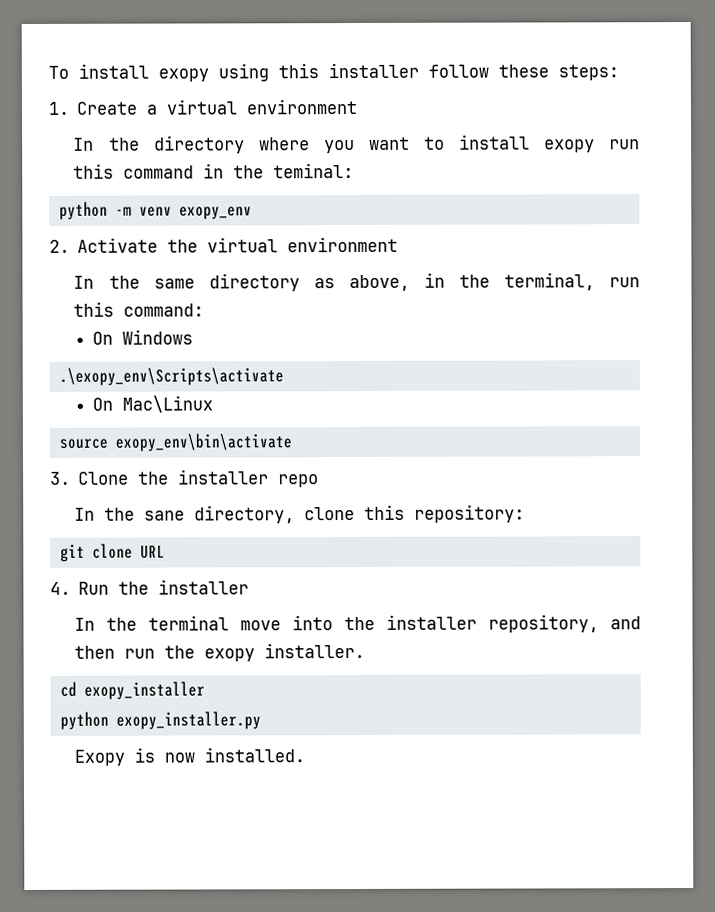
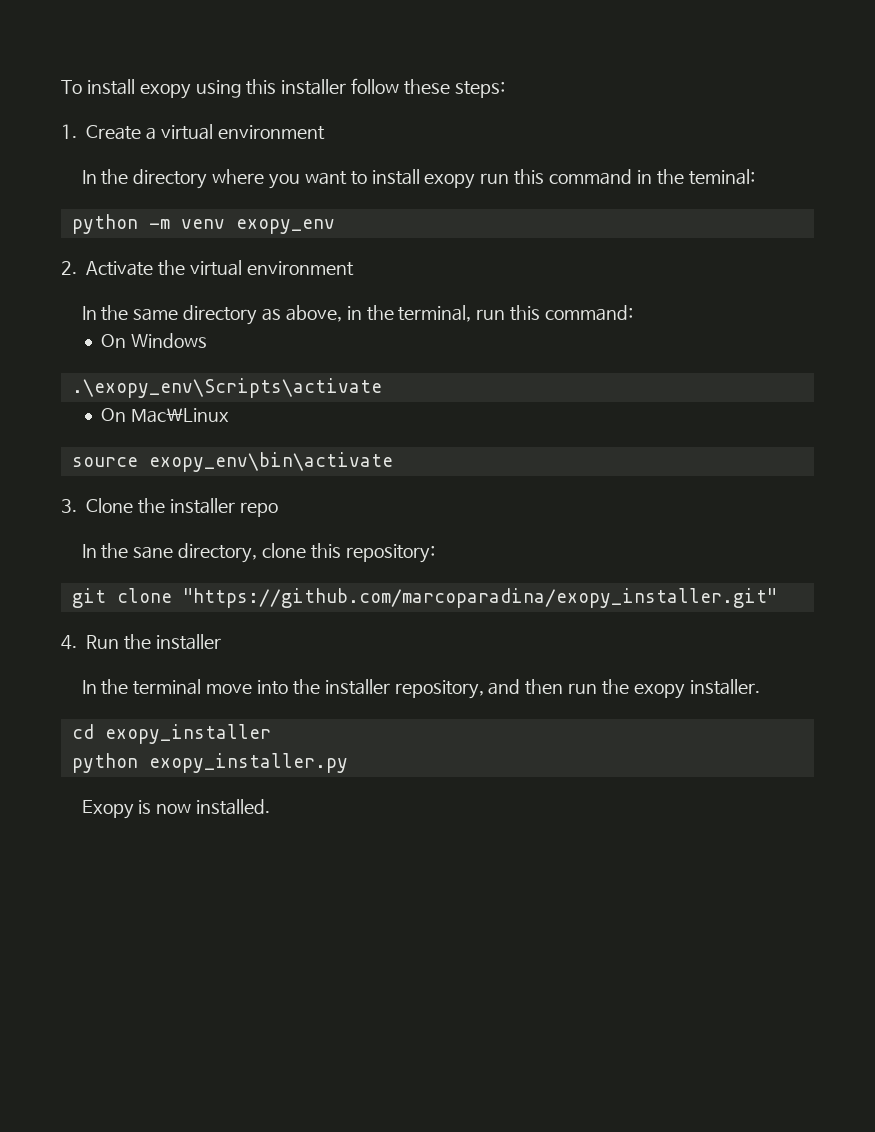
[139,545,165,559] URL -> [182,588,777,608] "https://github.com/marcoparadina/exopy_installer.git"

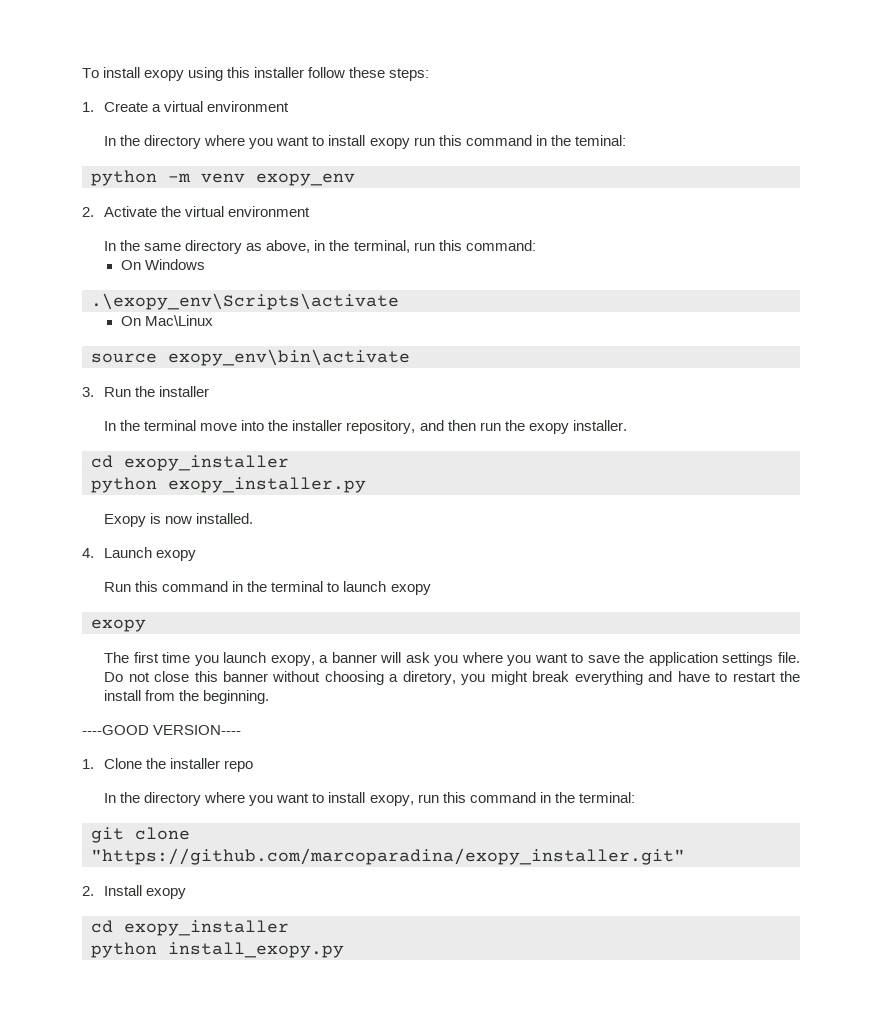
[86,498,278,517] [81,543,435,563] [71,588,777,608] [61,635,77,650] Clone the installer repo // In the sane directory, clone this repository: // git clone "https://github.com/marcoparadina/exopy_installer.git" // 4. -> (94, 392) none
(271, 807) none -> [82,547,197,561] [104,581,431,595] [91,619,146,632] [104,652,800,666] [104,671,800,685] [104,690,270,704] [82,725,242,735] [82,758,254,772] [104,792,635,806] [91,827,190,843] [91,848,685,865] [82,885,187,899] [91,920,289,936] [91,942,344,958] // 4. Launch exopy // Run this command in the terminal to launch exopy // exopy // The first time you launch exopy, a banner will ask you where you want to save the application settings file. Do not close this banner without choosing a diretory, you might break everything and have to restart the install from the beginning. // ----GOOD VERSION---- // 1. Clone the installer repo // In the directory where you want to install exopy, run this command in the terminal: // git clone "https://github.com/marcoparadina/exopy_installer.git" // 2. Install exopy // cd exopy_installer // python install_exopy.py

